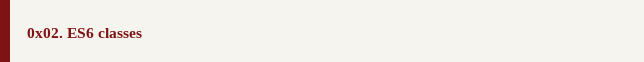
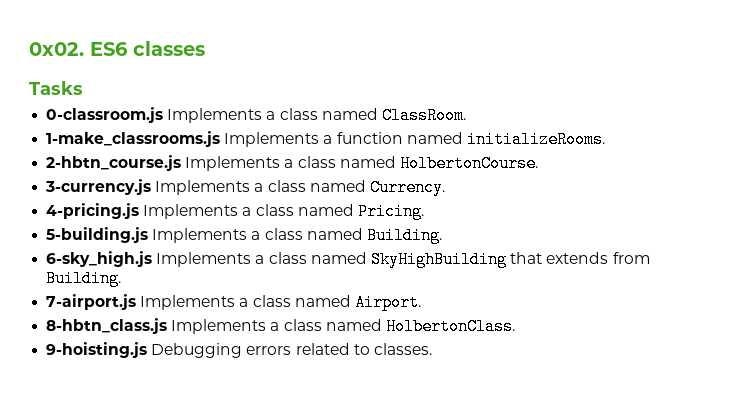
(143, 33) none -> [29,81,83,95] [46,107,466,124] [46,131,605,148] [46,155,538,172] [45,179,445,196] [46,203,424,220] [46,227,442,244] [46,251,650,268] [46,270,122,287] [46,294,421,311] [46,318,515,335] [46,342,432,358] // Tasks // 0-classroom.js Implements a class named ClassRoom. // 1-make_classrooms.js Implements a function named initializeRooms. // 2-hbtn_course.js Implements a class named HolbertonCourse. // 3-currency.js Implements a class named Currency. // 4-pricing.js Implements a class named Pricing. // 5-building.js Implements a class named Building. // 6-sky_high.js Implements a class named SkyHighBuilding that extends from Building. // 7-airport.js Implements a class named Airport. // 8-hbtn_class.js Implements a class named HolbertonClass. // 9-hoisting.js Debugging errors related to classes.

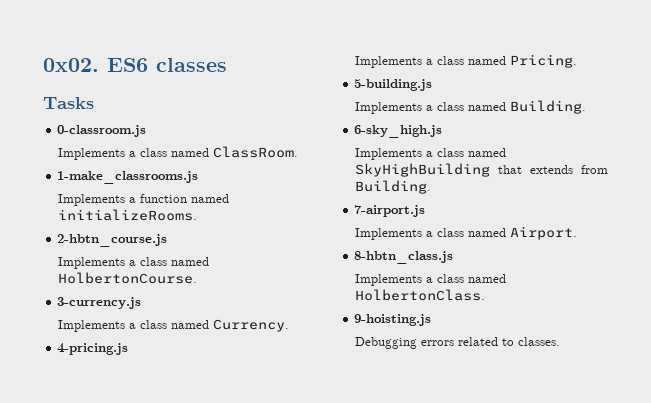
(164, 115) none -> (147, 131) //
(221, 139) none -> (199, 177) //
(182, 163) none -> (168, 240) //
(152, 187) none -> (142, 303) //
(140, 211) none -> (129, 349) //
(149, 235) none -> (433, 85) //
(153, 259) none -> (443, 131) //
(137, 302) none -> (426, 211) //
(168, 326) none -> (454, 257) //
(148, 350) none -> (432, 320) //

